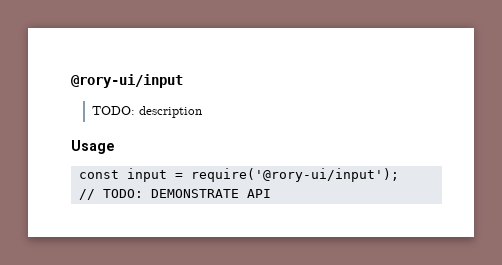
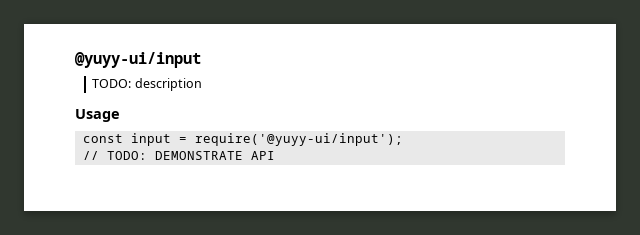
[71,74,183,88] @rory-ui/input -> [75,52,201,68] @yuyy-ui/input
[190,168,399,182] require('@rory-ui/input'); -> [194,133,403,146] require('@yuyy-ui/input');

